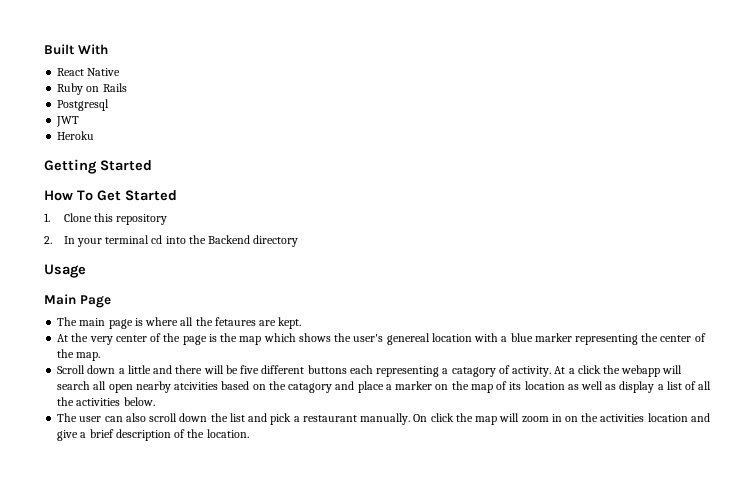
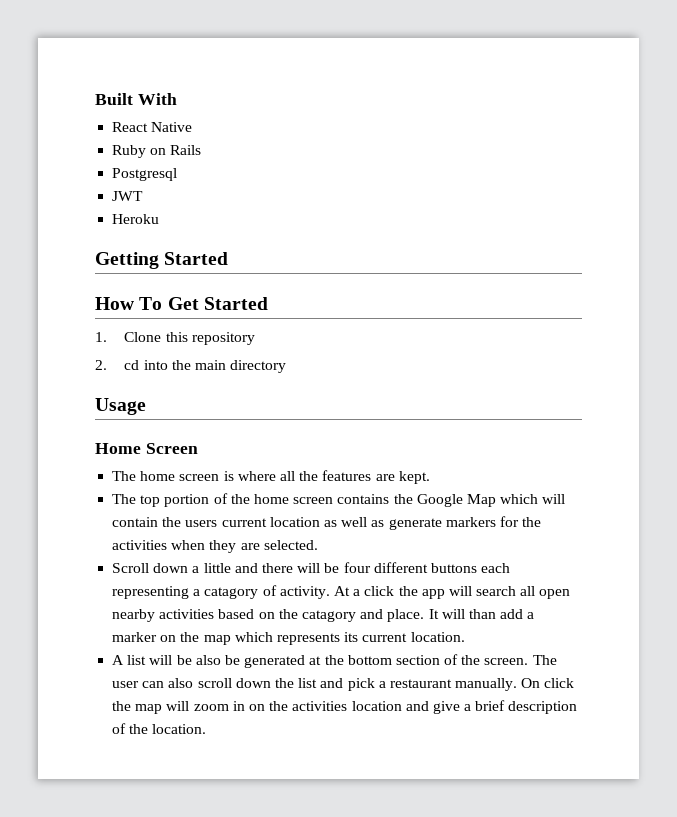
[63,235,150,247] In your terminal -> (107, 365) none
[208,235,251,244] Backend -> [194,360,226,370] main
[44,294,111,308] [57,317,133,329] Main Page // The main page -> [95,443,198,454] [112,471,220,481] Home Screen // The home screen
[214,317,256,326] fetaures -> [322,470,372,481] features
[57,333,706,345] [57,349,101,361] At the very center of the page is the map which shows the user's genereal location with a blue marker representing the center of the map. -> [112,493,566,507] [112,516,542,530] [112,540,318,553] The top portion of the home screen contains the Google Map which will contain the users current location as well as generate markers for the activities when they are selected.
[240,365,260,374] five -> [343,562,371,573] four
[621,365,661,377] webapp -> [421,589,445,599] app
[174,382,219,390] atcivities -> [159,609,215,619] activities
[357,381,384,393] place -> [387,609,524,622] place. It will than add
[496,381,712,393] [57,397,155,406] of its location as well as display a list of all the activities below. // -> [234,632,465,645] [112,654,529,668] which represents its current location. // A list will be also be generated at the bottom section of the screen.

